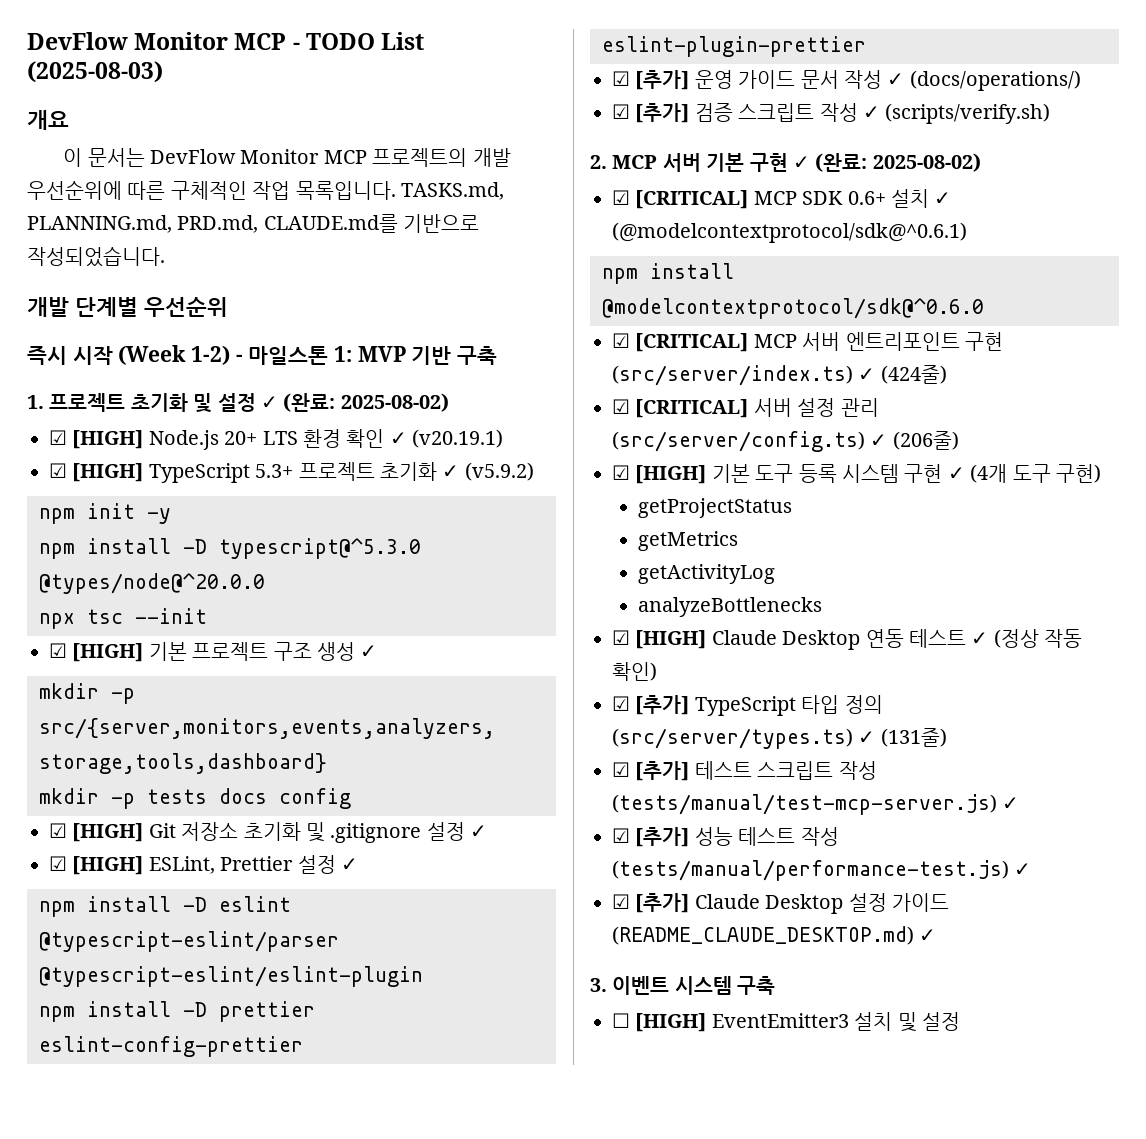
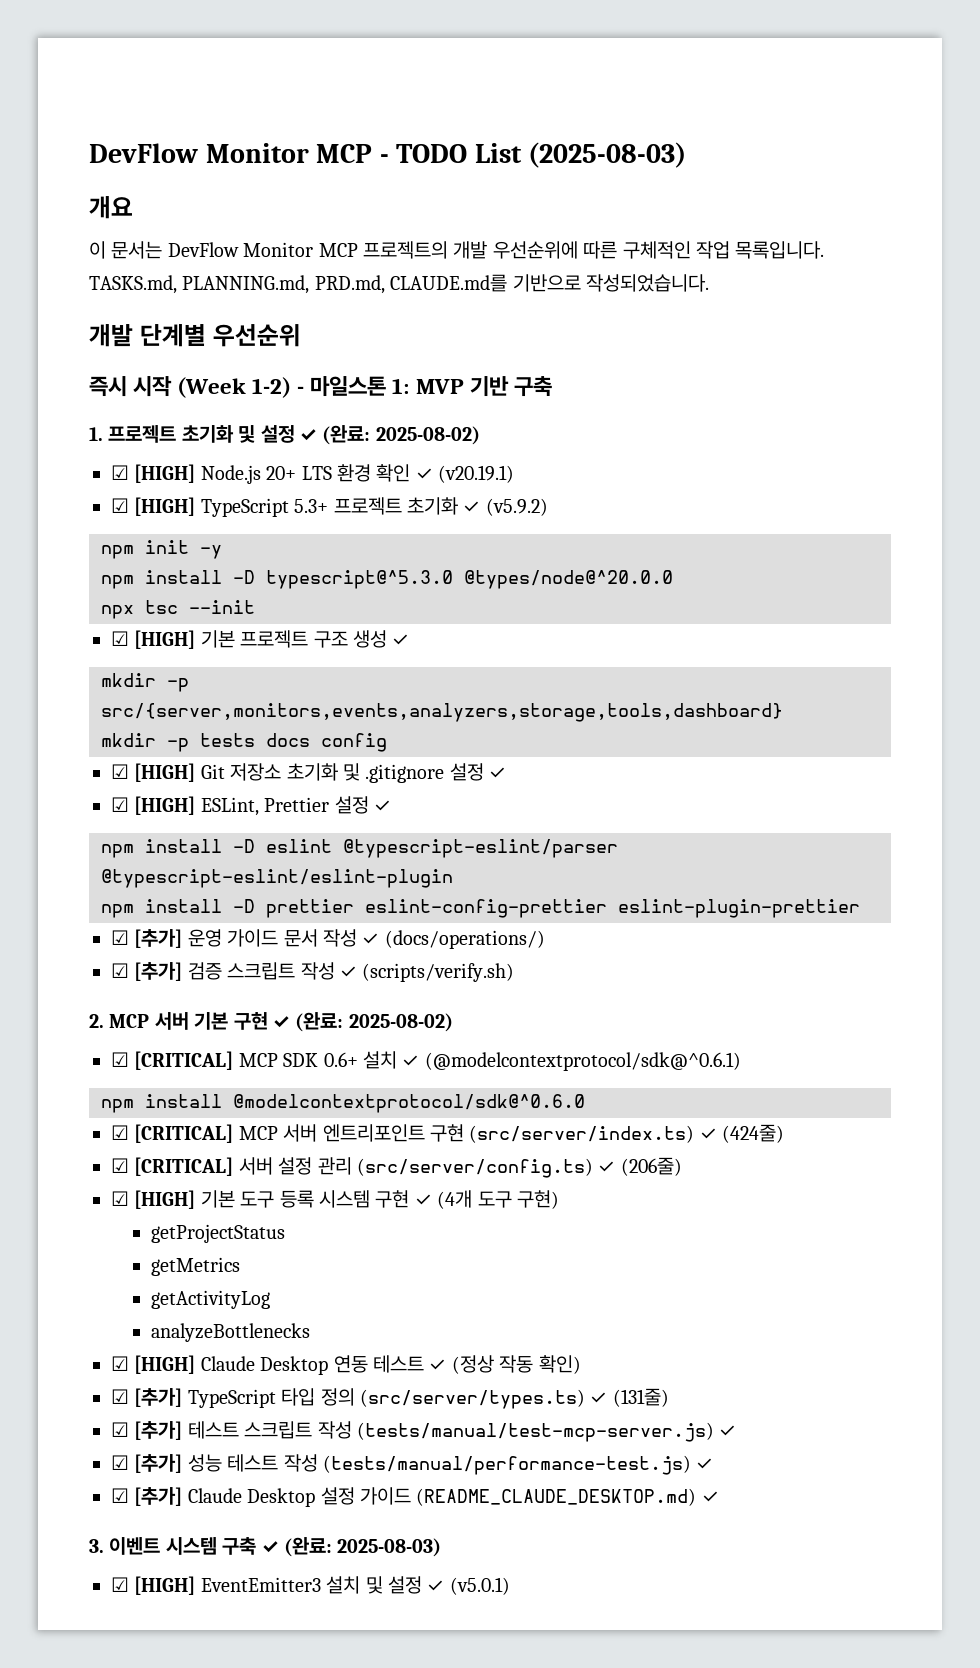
[612,1013,630,1028] // ☐ -> [261,1537,442,1557] [111,1577,129,1592] ✓ (완료: 2025-08-03) // ☑
(960, 1021) none -> [427,1577,510,1595] ✓ (v5.0.1)

